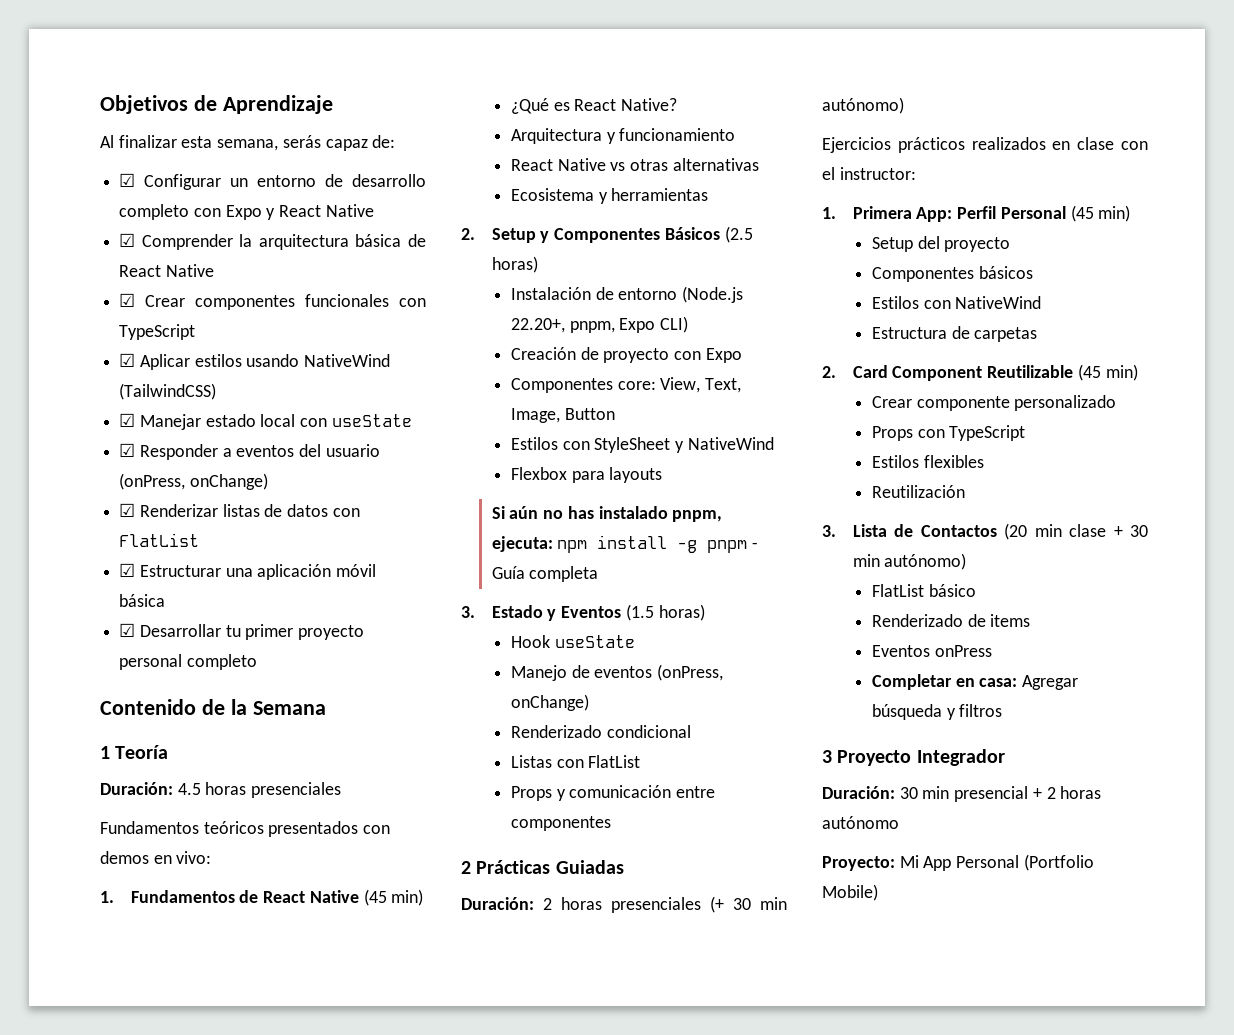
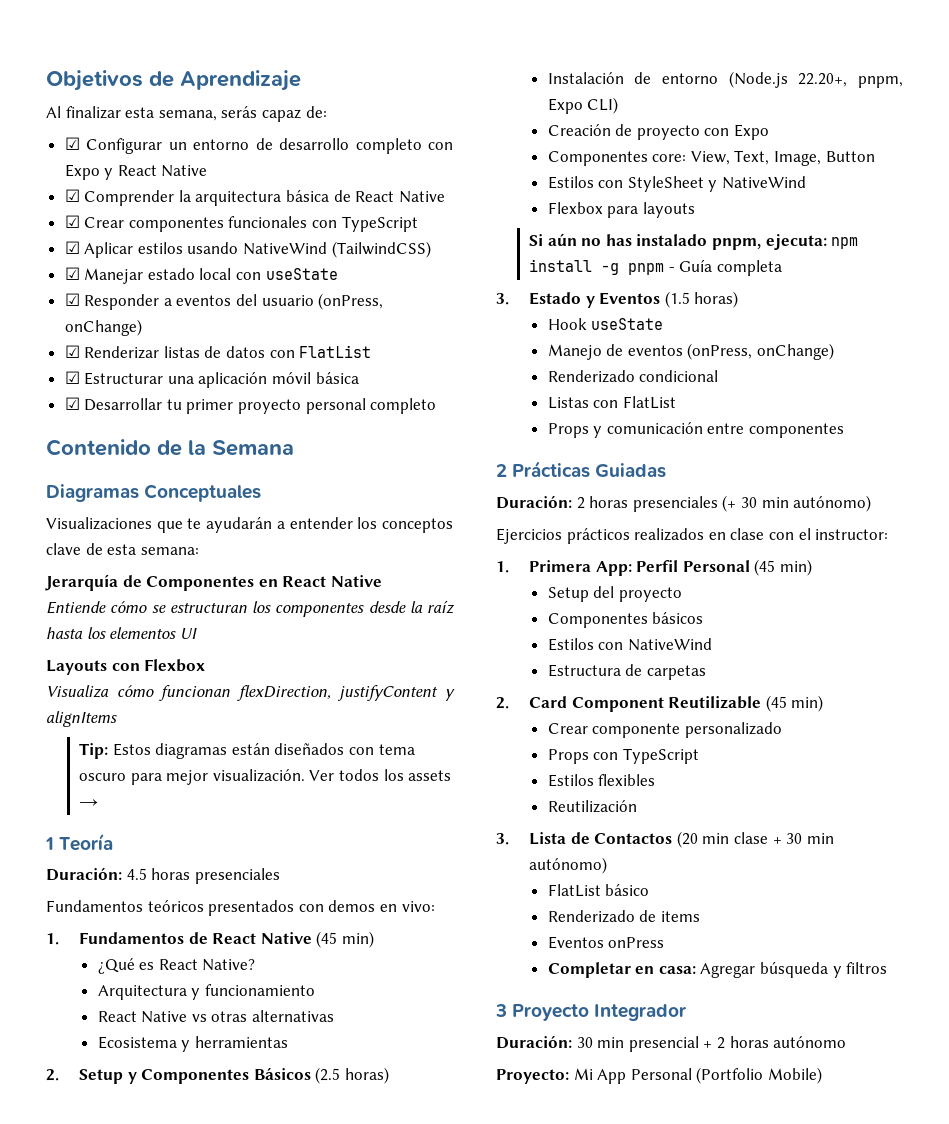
(326, 708) none -> [46,484,262,502] [46,517,454,533] [46,543,199,555] [45,574,382,591] [46,600,455,617] [46,627,197,639] [46,659,206,675] [46,685,455,701] [46,711,117,727] [78,743,415,759] [78,769,452,785] [78,799,98,807] // Diagramas Conceptuales // Visualizaciones que te ayudarán a entender los conceptos clave de esta semana: // Jerarquía de Componentes en React Native // Entiende cómo se estructuran los componentes desde la raíz hasta los elementos UI // Layouts con Flexbox // Visualiza cómo funcionan flexDirection, justifyContent y alignItems // Tip: Estos diagramas están diseñados con tema oscuro para mejor visualización. Ver todos los assets →

